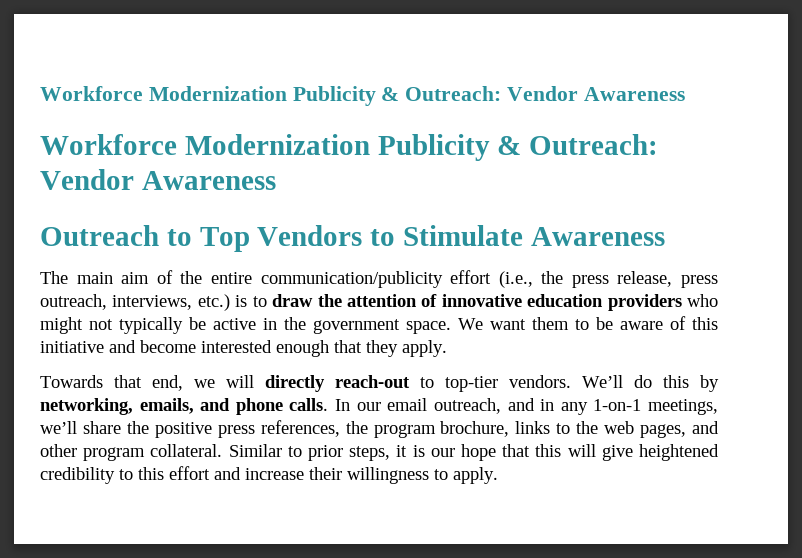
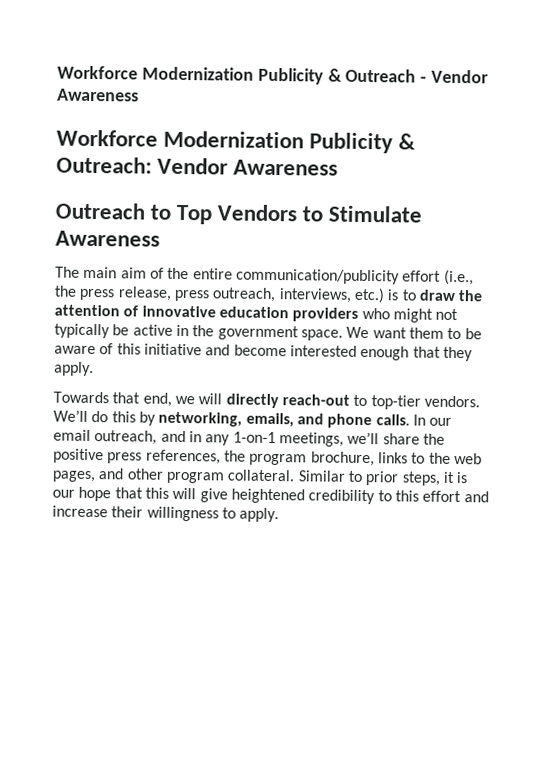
[40,86,502,106] Workforce Modernization Publicity & Outreach: -> [57,65,428,85] Workforce Modernization Publicity & Outreach -

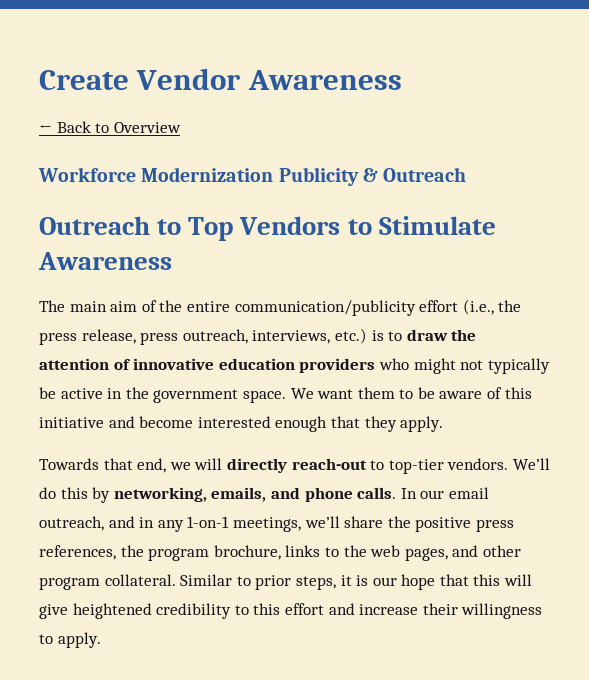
(57, 72) none -> [39,68,402,90] [39,121,181,133] Create Vendor Awareness // ← Back to Overview //
[420,69,490,84] [57,88,139,102] [56,129,417,154] [56,156,339,176] - Vendor Awareness // Workforce Modernization Publicity & Outreach: Vendor Awareness -> (467, 174) none

